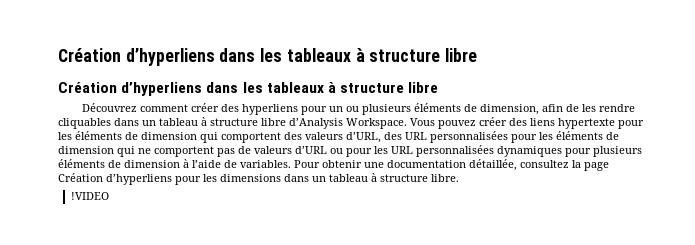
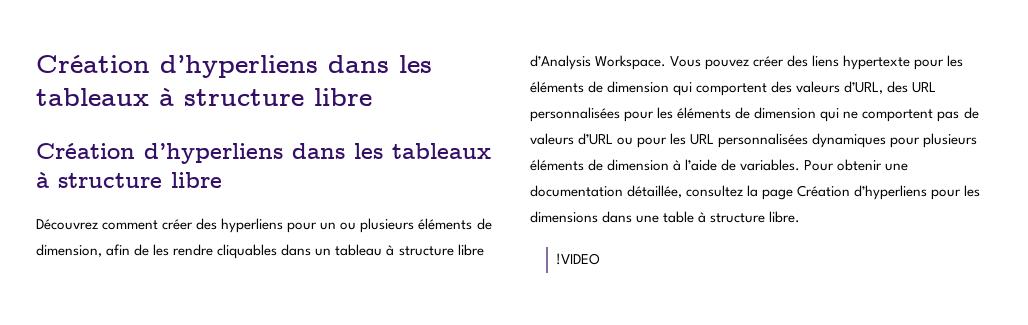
[312,174,368,182] un tableau -> [636,211,695,223] une table

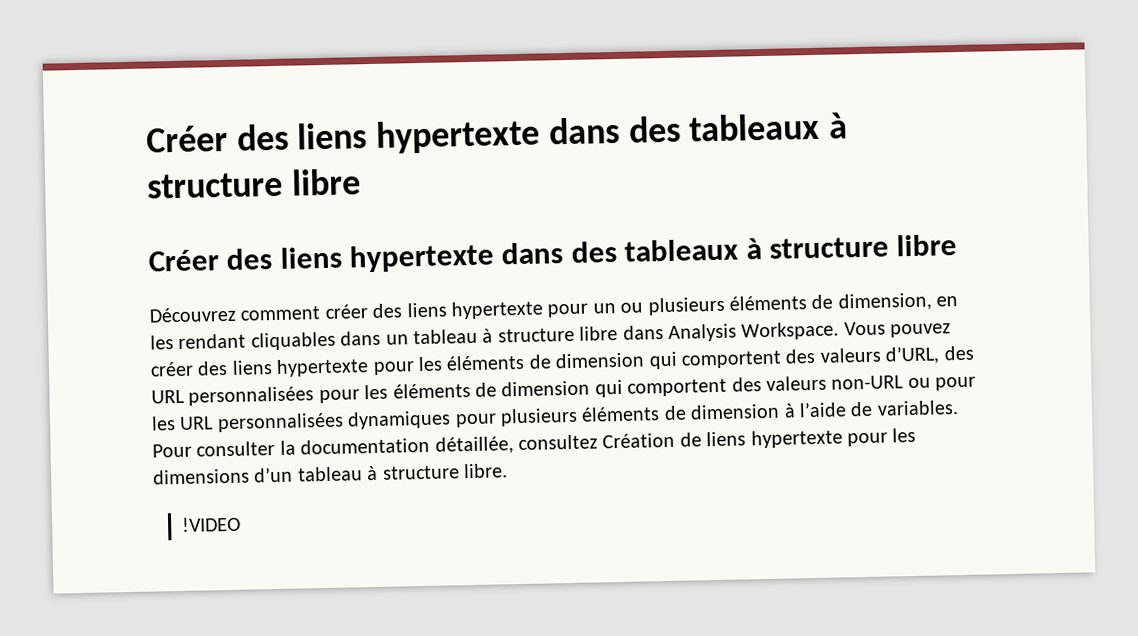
[36,55,432,78] [36,88,372,106] [36,143,383,164] Création d’hyperliens dans les tableaux à structure libre // Création d’hyperliens dans les -> [146,112,849,154] [146,168,361,199] [148,241,617,273] Créer des liens hypertexte dans des tableaux à structure libre // Créer des liens hypertexte dans des
[221,218,284,233] hyperliens -> [406,300,543,320] liens hypertexte
[106,244,214,256] afin de les rendre -> [936,296,959,307] [150,333,247,350] en les rendant
[530,55,591,70] d’Analysis -> [622,323,737,342] dans Analysis
[843,107,979,122] [530,133,614,145] ne comportent pas de valeurs d’URL -> [627,375,905,397] comportent des valeurs non-URL
[837,159,909,171] obtenir une -> [196,440,296,457] consulter la
[747,185,981,200] [530,211,695,223] la page Création d’hyperliens pour les dimensions dans une table -> [602,427,917,449] [153,466,363,485] Création de liens hypertexte pour les dimensions d’un tableau

